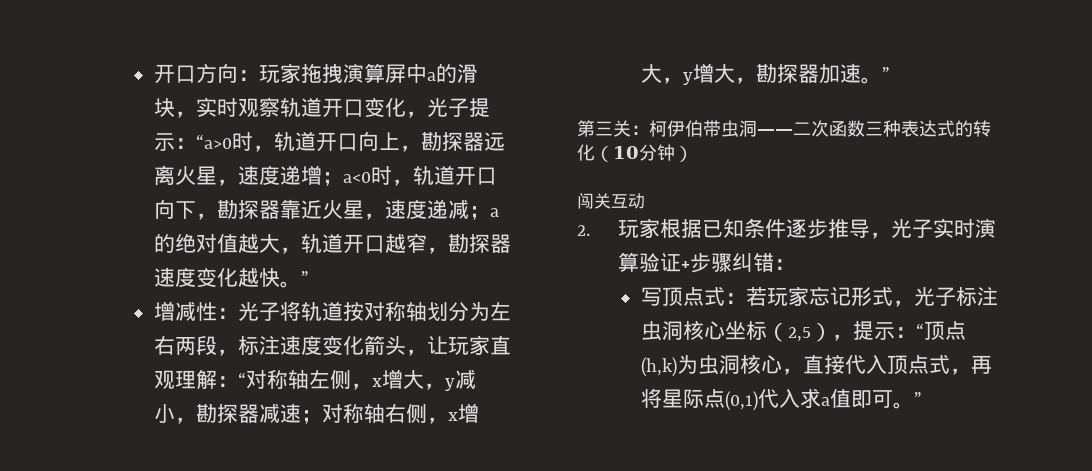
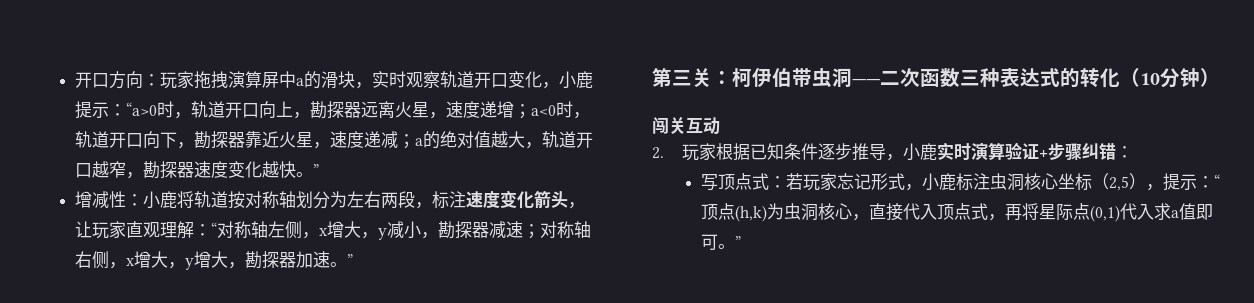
[427,98,470,117] 光子 -> [559,71,594,89] 小鹿
[238,302,281,321] 光子 -> [143,191,178,209] 小鹿
[891,219,934,238] 光子 -> [903,143,938,161] 小鹿
[914,287,957,306] 光子 -> [922,173,957,191] 小鹿

